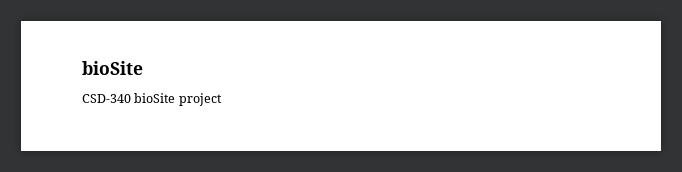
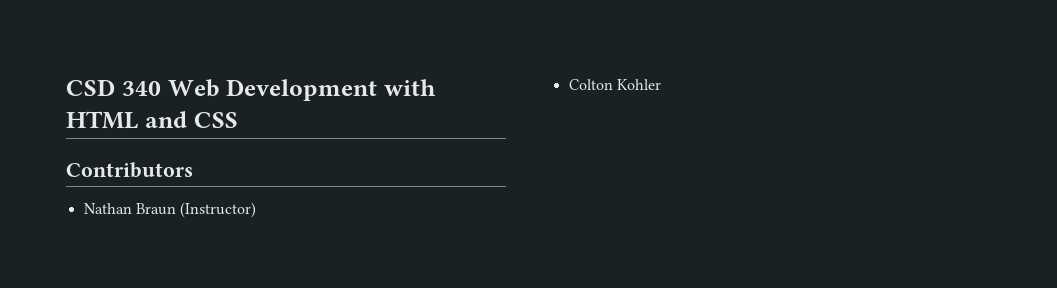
[82,61,143,75] [82,93,222,106] bioSite // CSD-340 bioSite project -> [66,79,436,101] [66,111,238,129] [66,162,193,178] [83,202,257,218] [568,79,661,90] CSD 340 Web Development with HTML and CSS // Contributors // Nathan Braun (Instructor) // Colton Kohler

